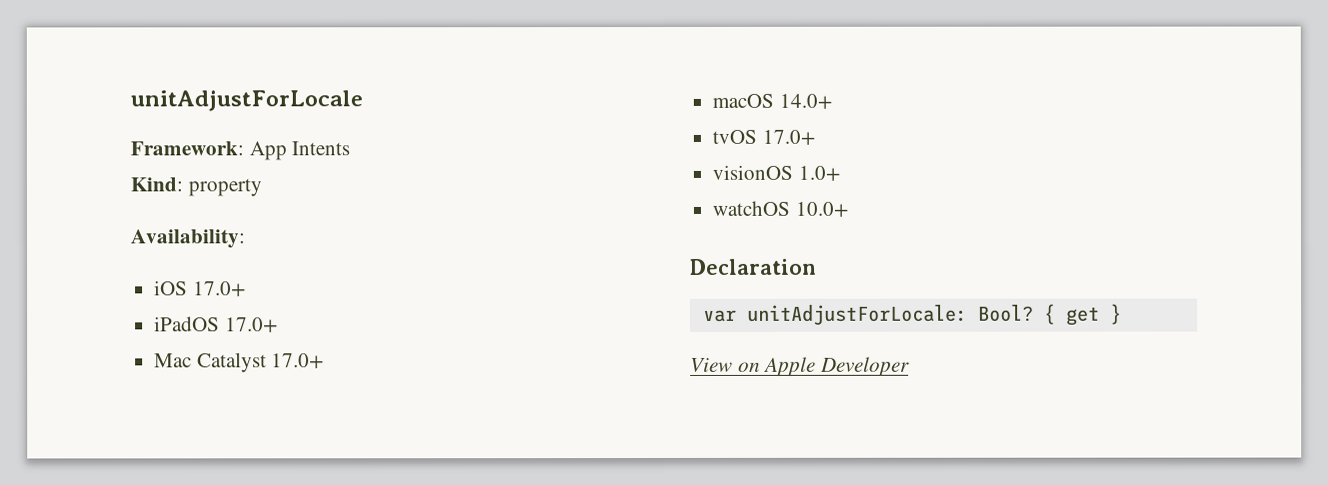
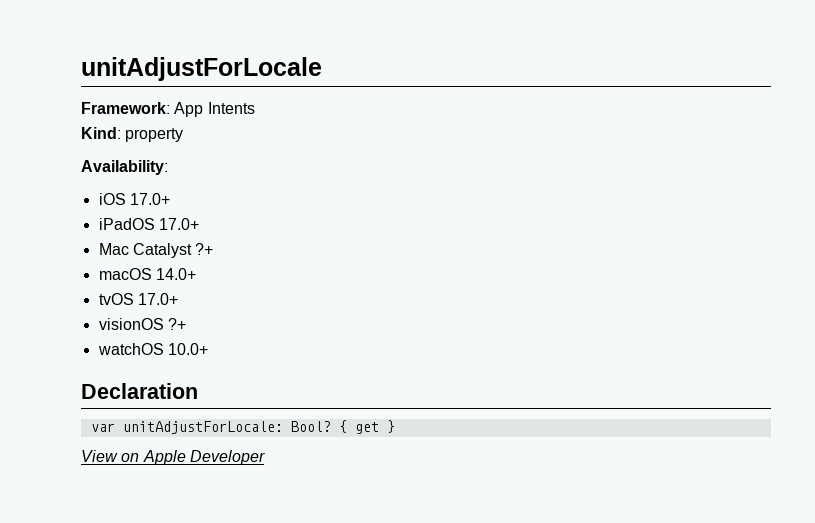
[271,353,325,369] 17.0+ -> [195,243,214,255] ?+
[797,165,840,181] 1.0+ -> [167,318,186,330] ?+

